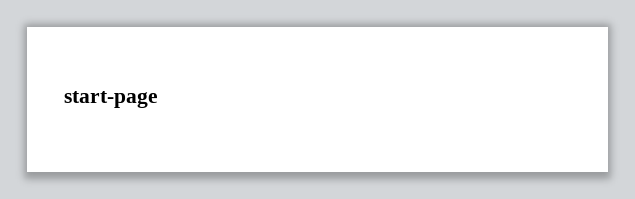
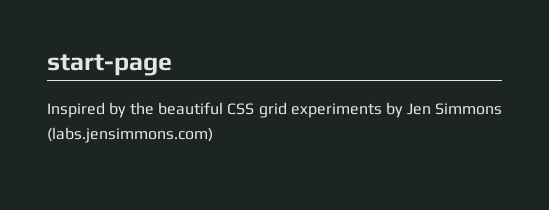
(158, 99) none -> [47,102,502,118] [47,127,213,143] // Inspired by the beautiful CSS grid experiments by Jen Simmons (labs.jensimmons.com)

